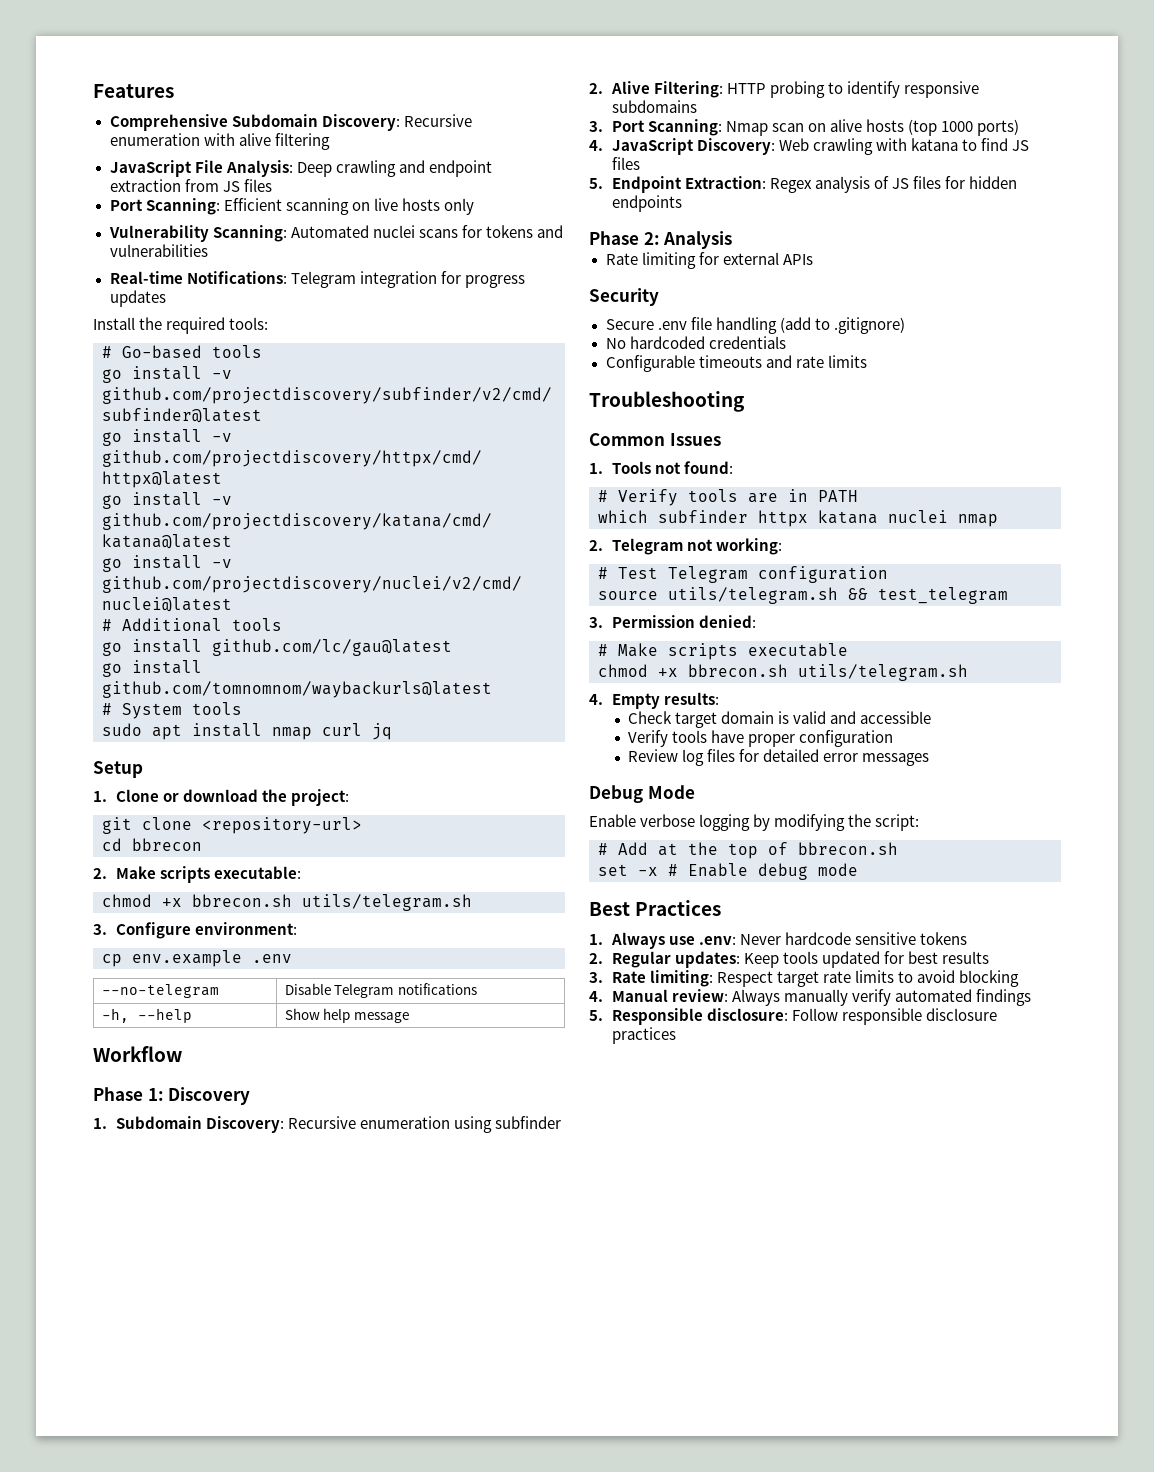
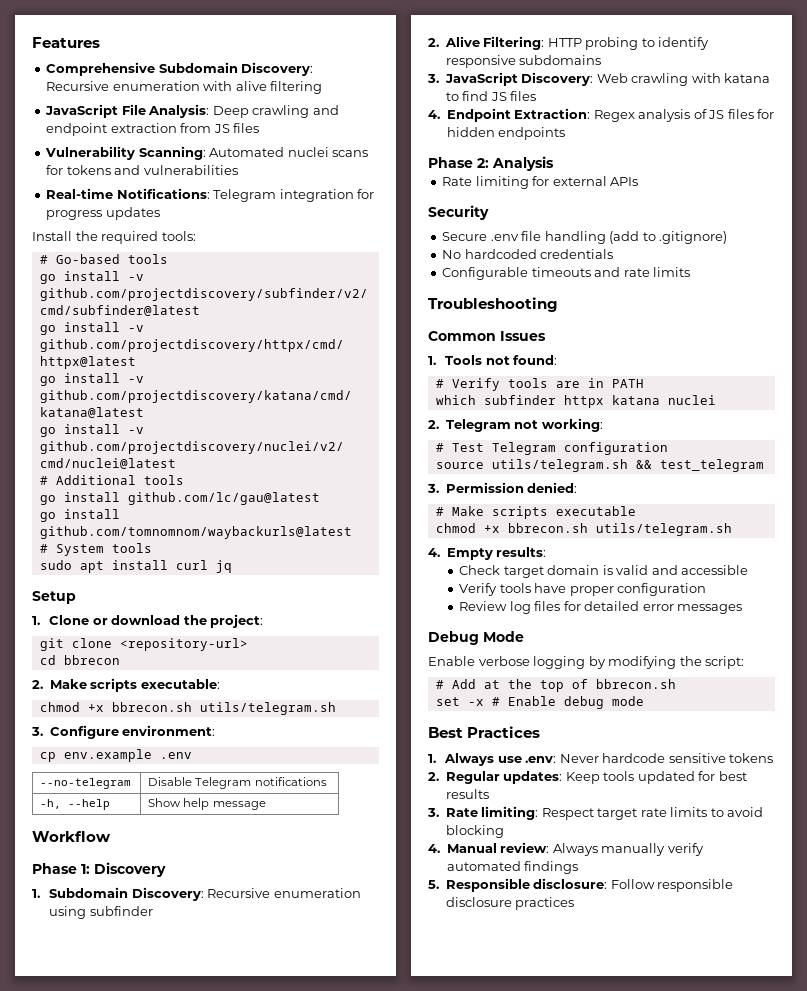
[109,198,474,215] // Port Scanning: Efficient scanning on live hosts only -> (260, 128) none
[272,727,312,740] nmap -> (168, 565) none
[611,119,1020,136] [589,140,603,151] Port Scanning: Nmap scan on alive hosts (top 1000 ports) // 4. -> (439, 78) none
[589,178,603,189] 5. -> [428,110,440,119] 4.
[958,514,998,527] nmap -> (716, 400) none

